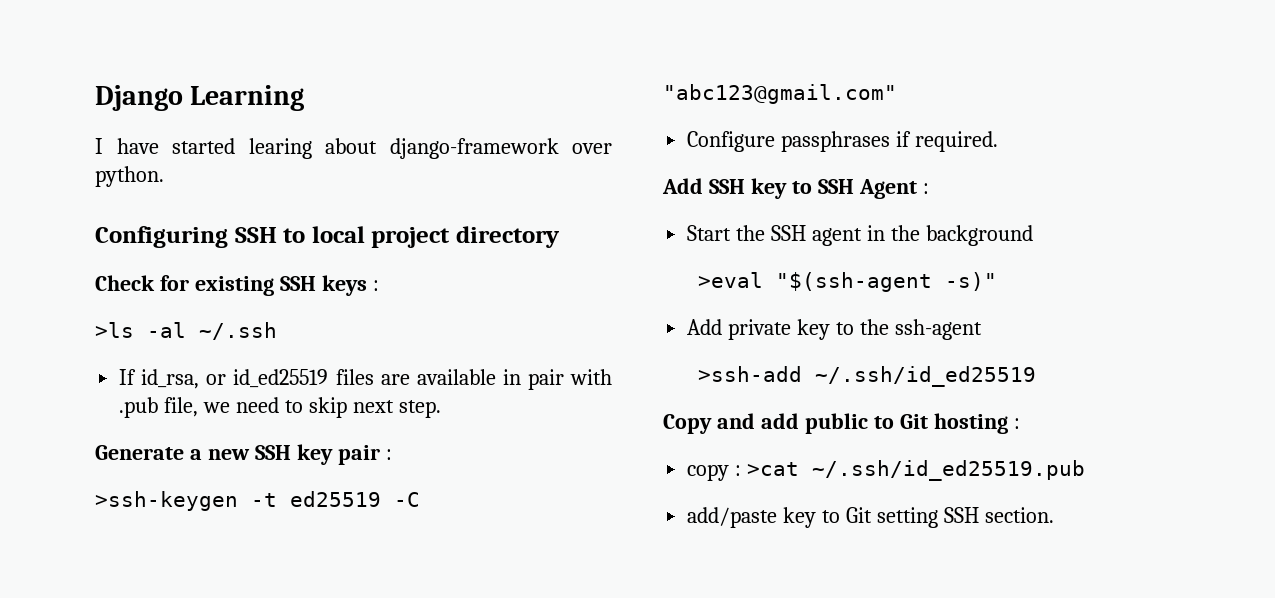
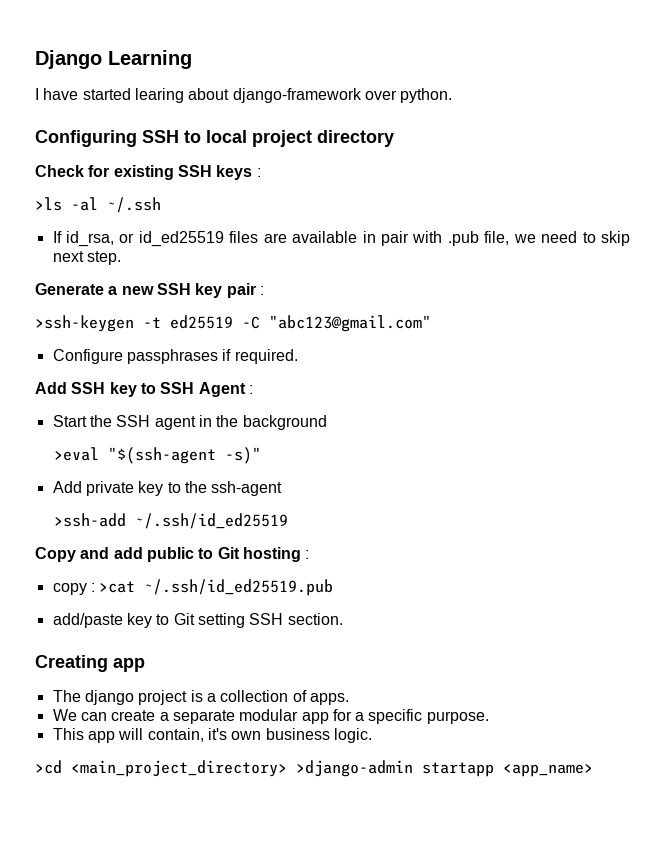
(1054, 515) none -> [35,655,145,672] [52,690,349,705] [52,709,489,724] [52,728,372,743] [35,760,593,777] // Creating app // The django project is a collection of apps. // We can create a separate modular app for a specific purpose. // This app will contain, it's own business logic. // >cd <main_project_directory> >django-admin startapp <app_name>

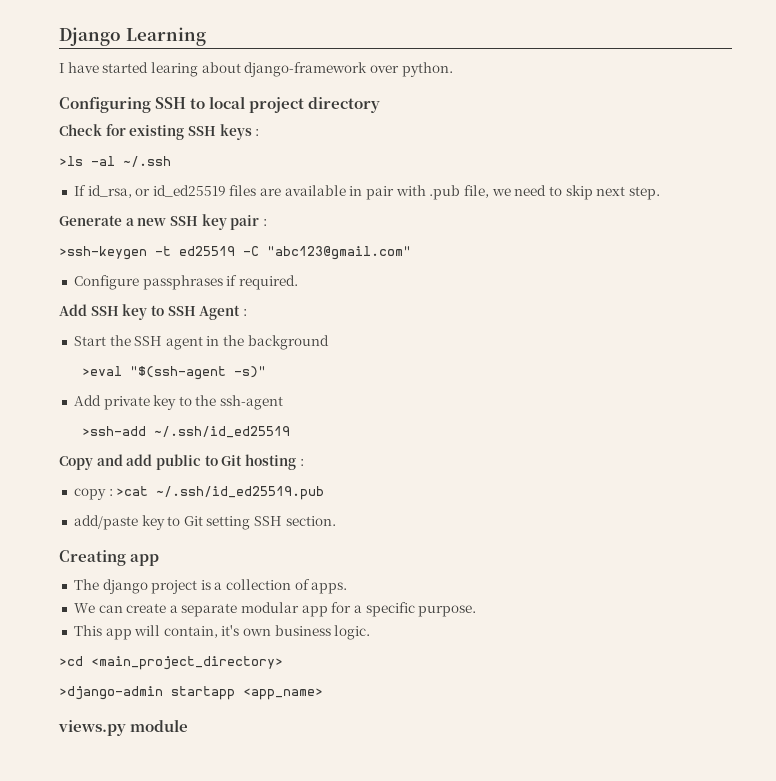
(287, 768) none -> (283, 663) //
(593, 770) none -> [58,719,189,736] // views.py module

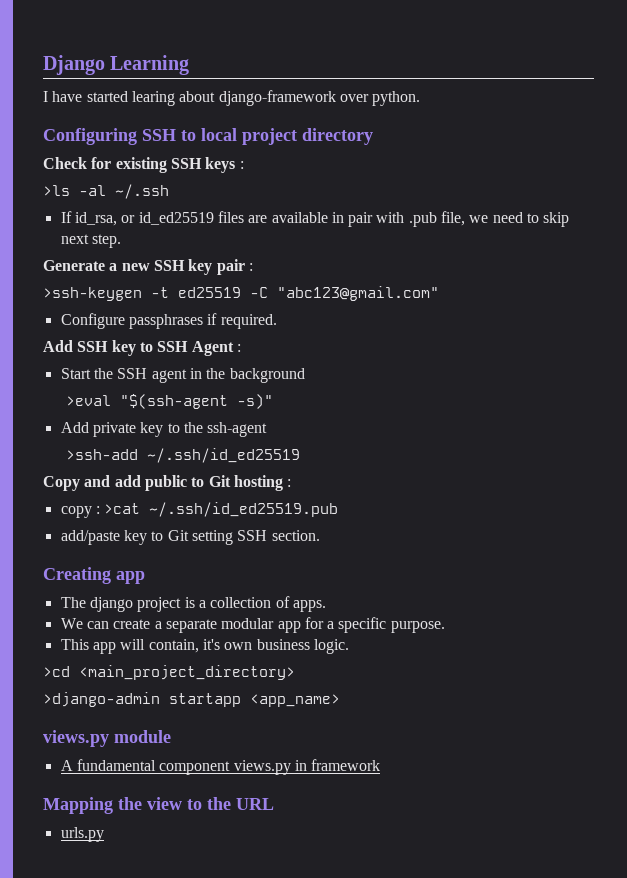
(189, 725) none -> [60,759,381,775] [43,797,274,814] [60,827,104,842] // A fundamental component views.py in framework // Mapping the view to the URL // urls.py

